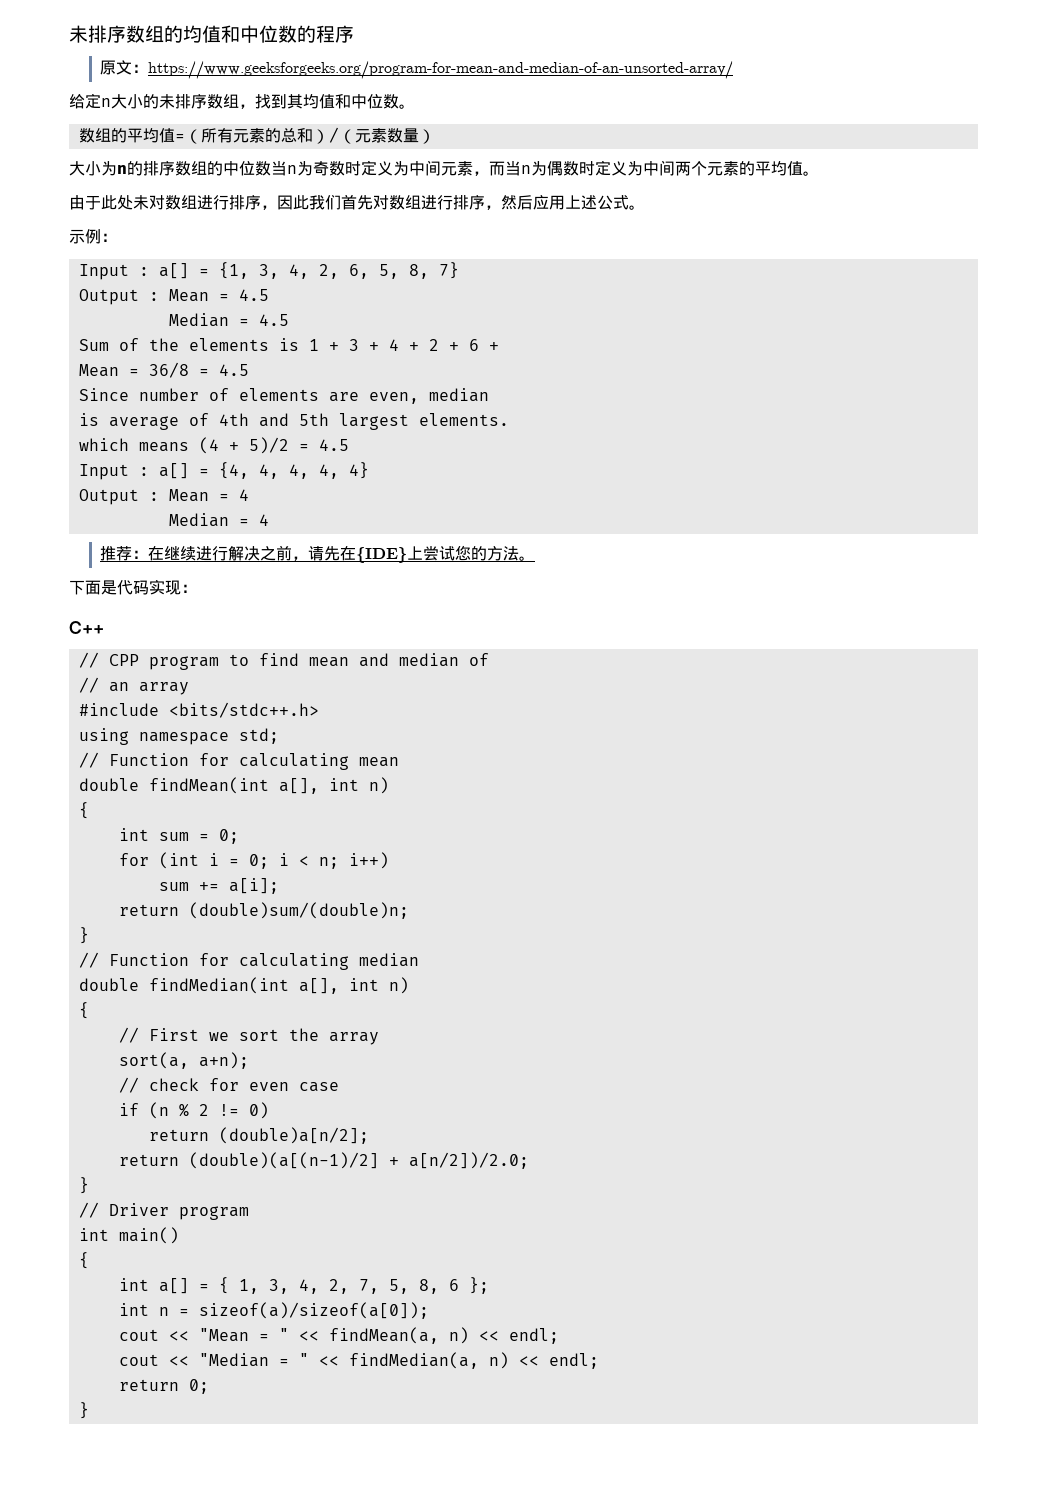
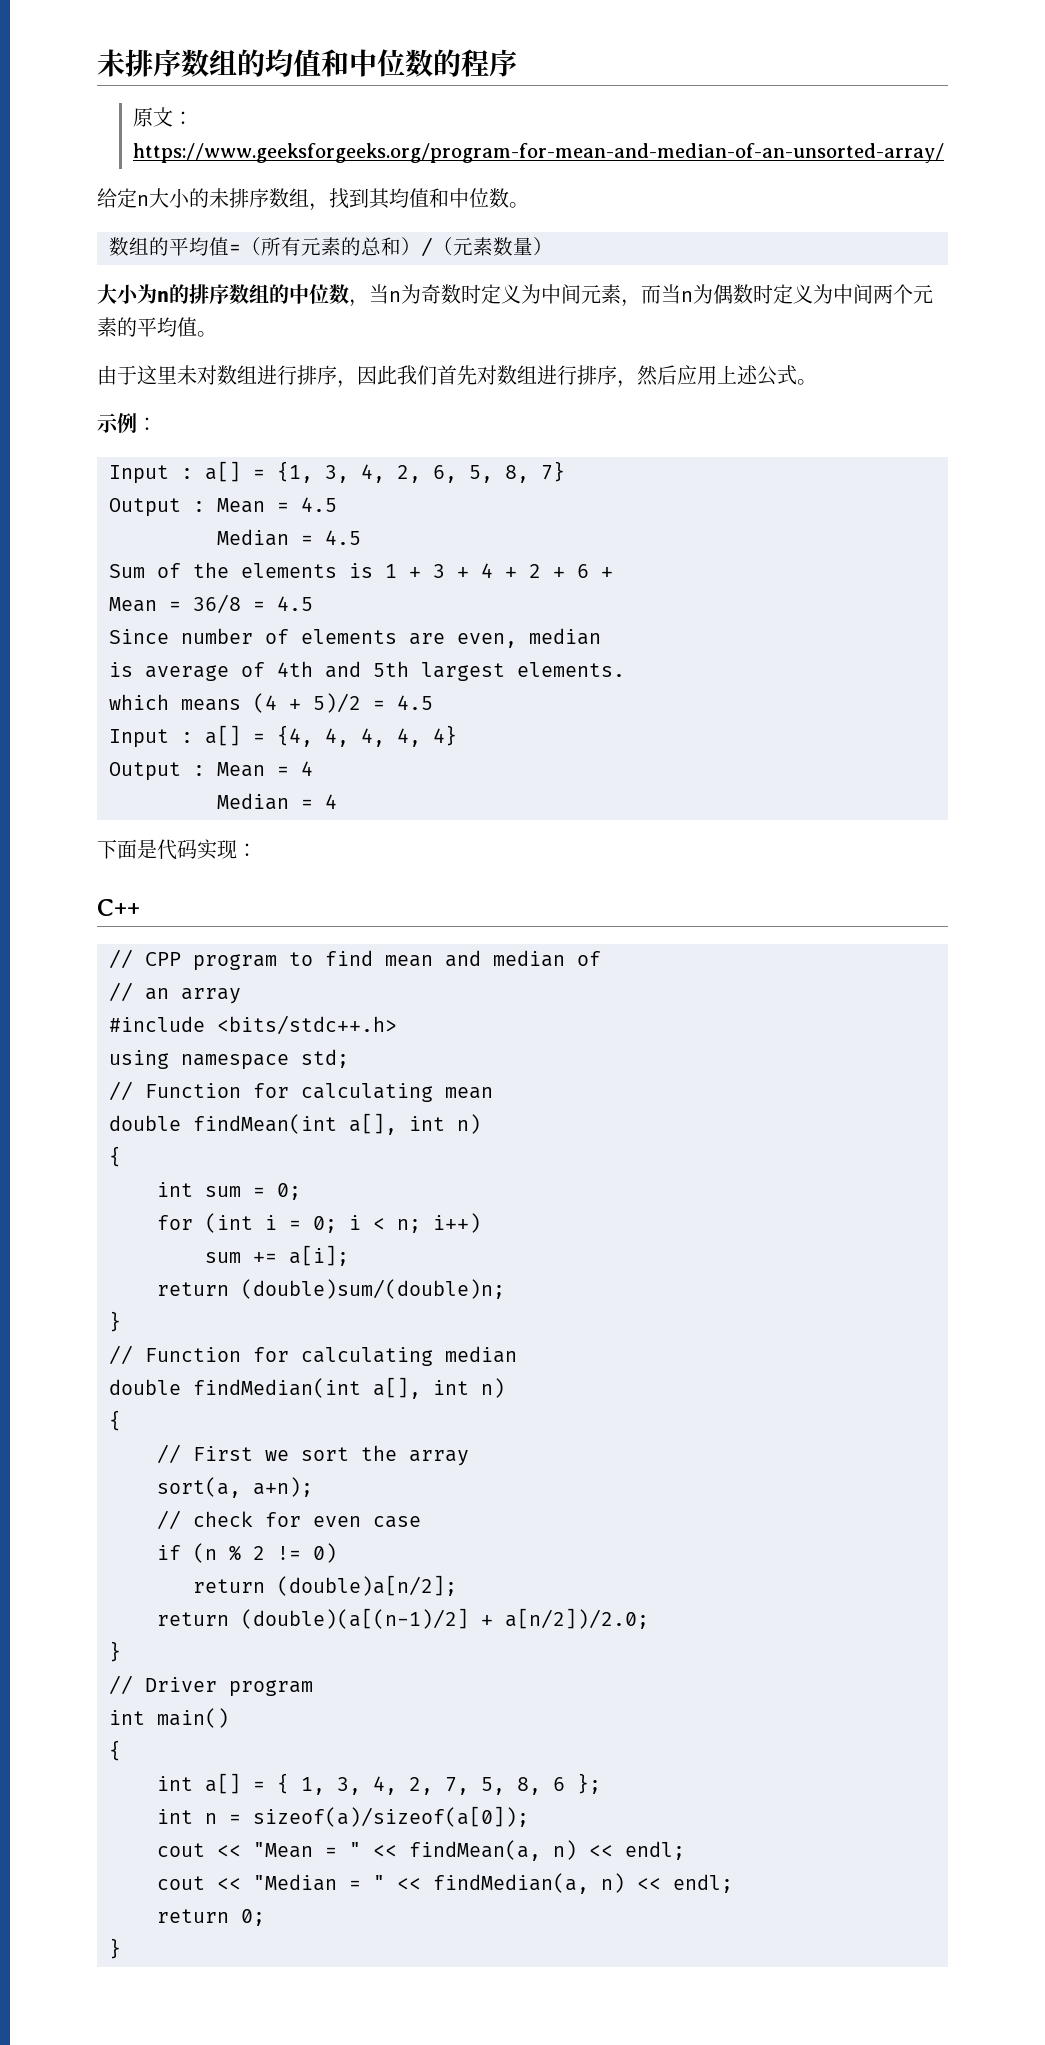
(271, 168) none -> [349,299,369,307] ，
[101,195,133,210] 此处 -> [137,365,177,385] 这里
[100,545,536,563] // 推荐：在继续进行解决之前，请先在{IDE}上尝试您的方法。 -> (337, 801) none

